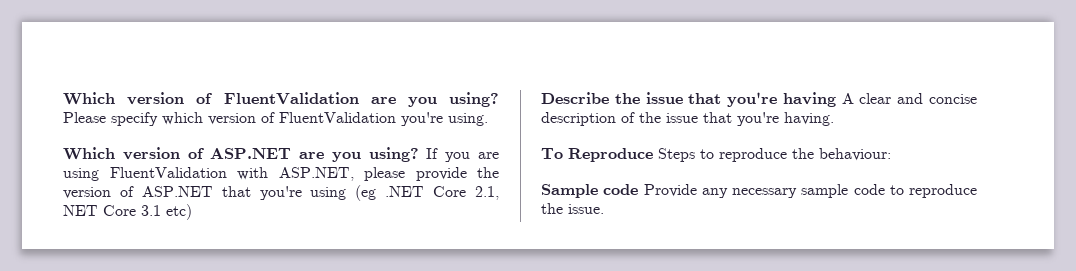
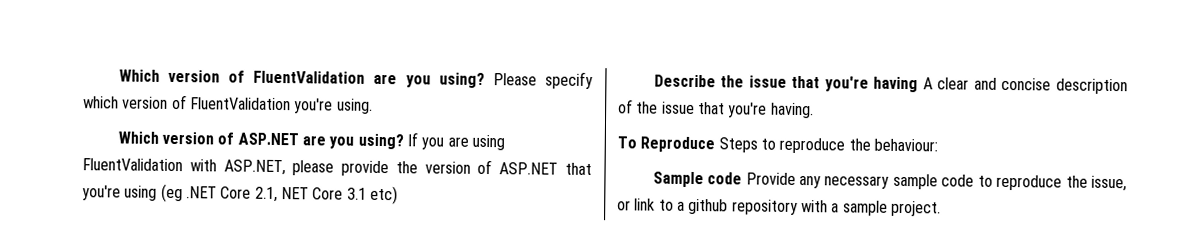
[568,204,604,214] issue. -> [1091,175,1127,192] [617,198,941,217] issue, or link to a github repository with a sample project.

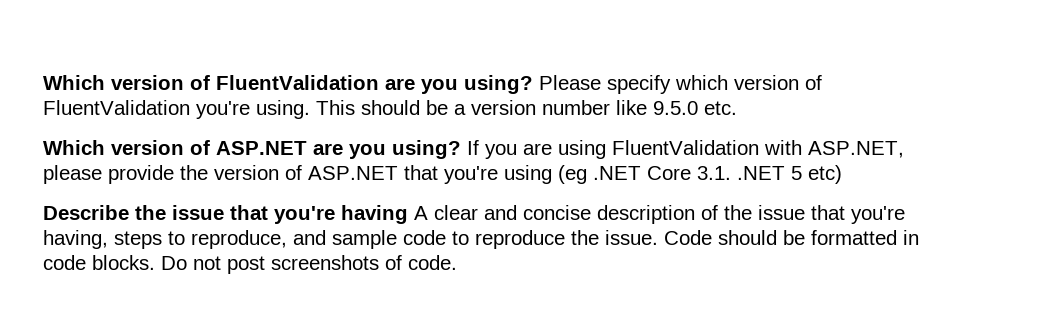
(373, 106) none -> [316,100,737,115] This should be a version number like 9.5.0 etc.
[254,186,367,202] 2.1, NET Core 3.1 -> [697,166,802,180] 3.1. .NET 5
[770,102,814,119] [617,136,938,154] [652,171,890,189] having. // To Reproduce Steps to reproduce the behaviour: // Sample code Provide any necessary -> [43,230,326,249] having, steps to reproduce, and
[1091,175,1127,192] [617,198,941,217] issue, or link to a github repository with a sample project. -> [605,230,919,245] [43,255,457,274] issue. Code should be formatted in code blocks. Do not post screenshots of code.

